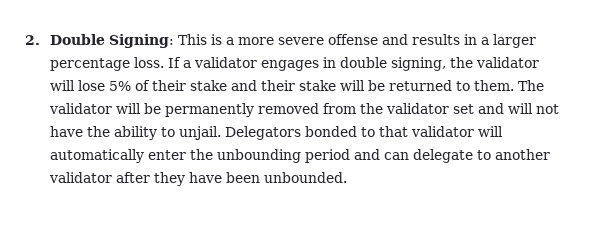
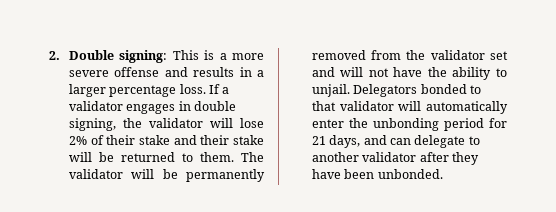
[109,34,175,48] Signing: -> [119,50,168,63] signing:
[109,81,132,91] 5% -> [68,136,87,145] 2%
[217,149,351,163] unbounding period -> [372,118,507,131] [311,135,361,148] unbonding period for 21 days,
[264,172,348,183] unbounded. -> [377,169,443,179] unbonded.

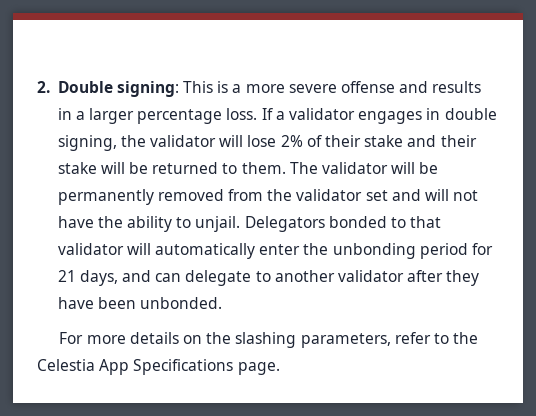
(443, 174) none -> [59,332,479,348] [37,359,280,375] // For more details on the slashing parameters, refer to the Celestia App Specifications page.

